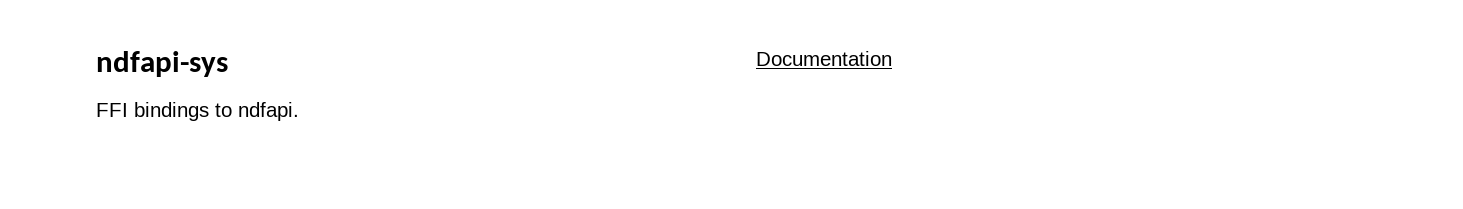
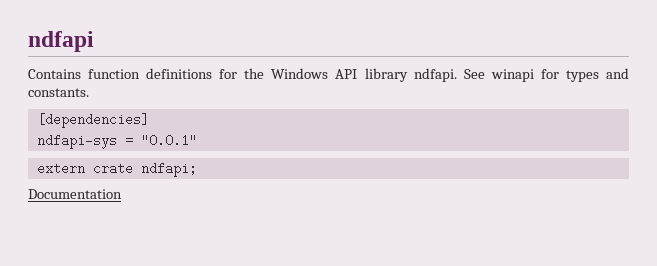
[96,51,228,77] [96,102,299,121] ndfapi-sys // FFI bindings to ndfapi. -> [28,31,94,52] [28,68,630,82] [28,88,89,97] [36,113,149,128] [36,134,197,149] [36,162,197,177] ndfapi // Contains function definitions for the Windows API library ndfapi. See winapi for types and constants. // [dependencies] // ndfapi-sys = "0.0.1" // extern crate ndfapi;

